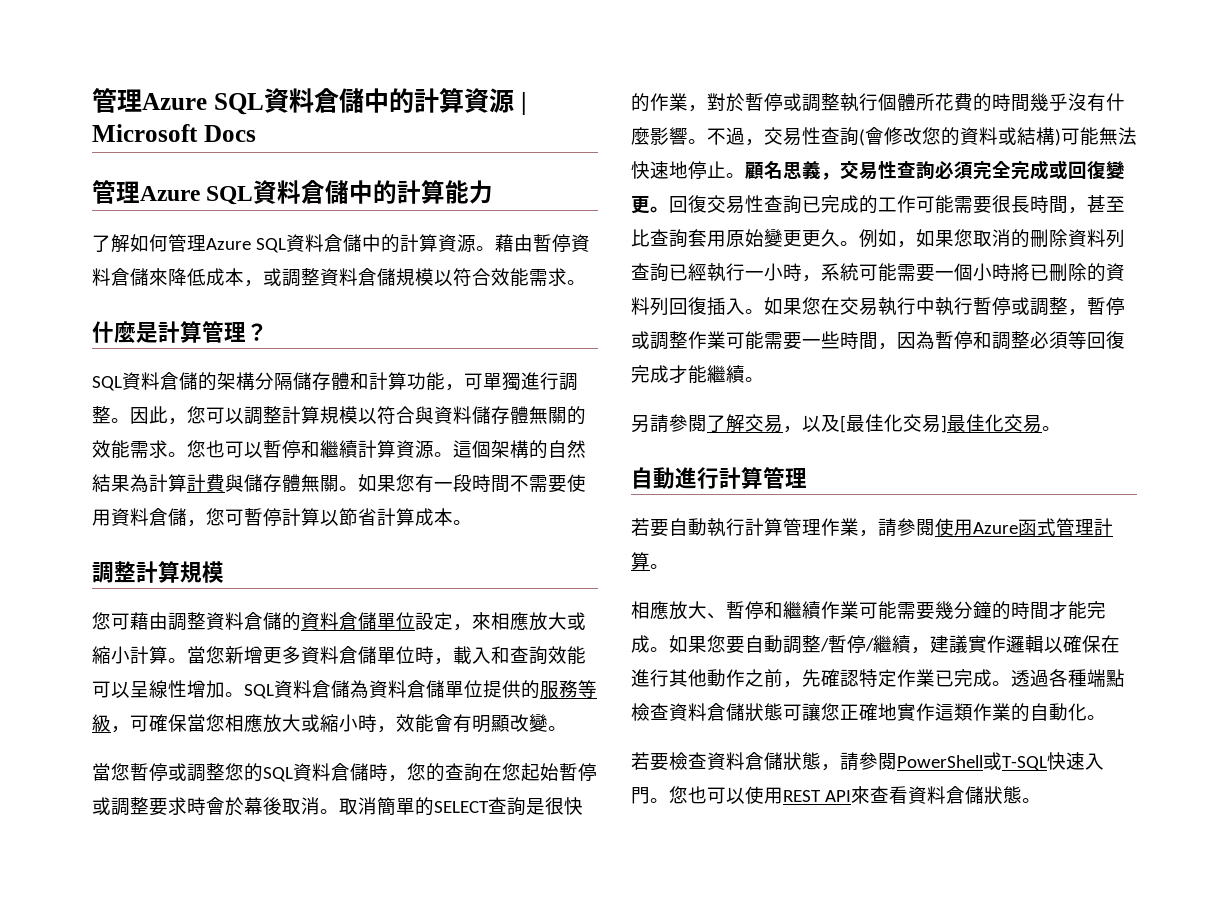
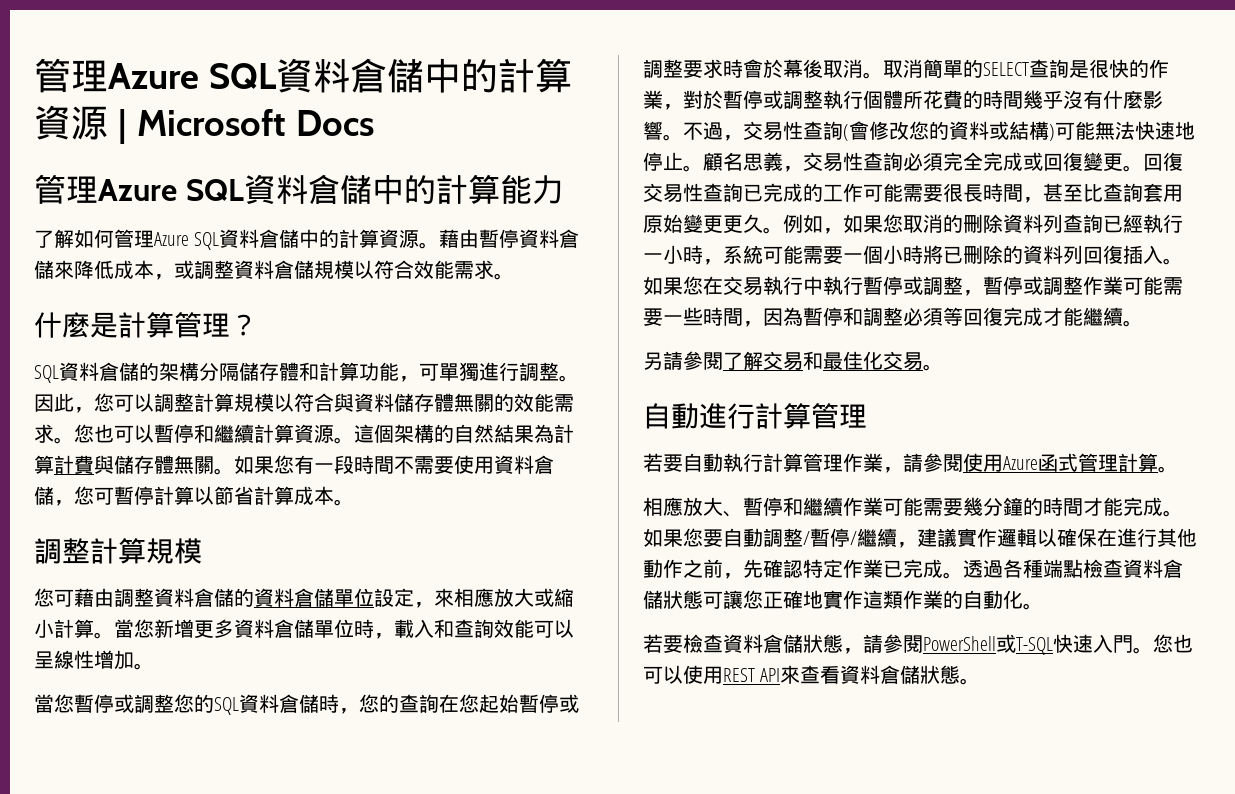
[244,680,597,699] [92,713,567,733] SQL資料倉儲為資料倉儲單位提供的服務等級，可確保當您相應放大或縮小時，效能會有明顯改變。 -> (154, 666) none
[783,414,947,433] ，以及[最佳化交易] -> [803,351,823,370] 和

